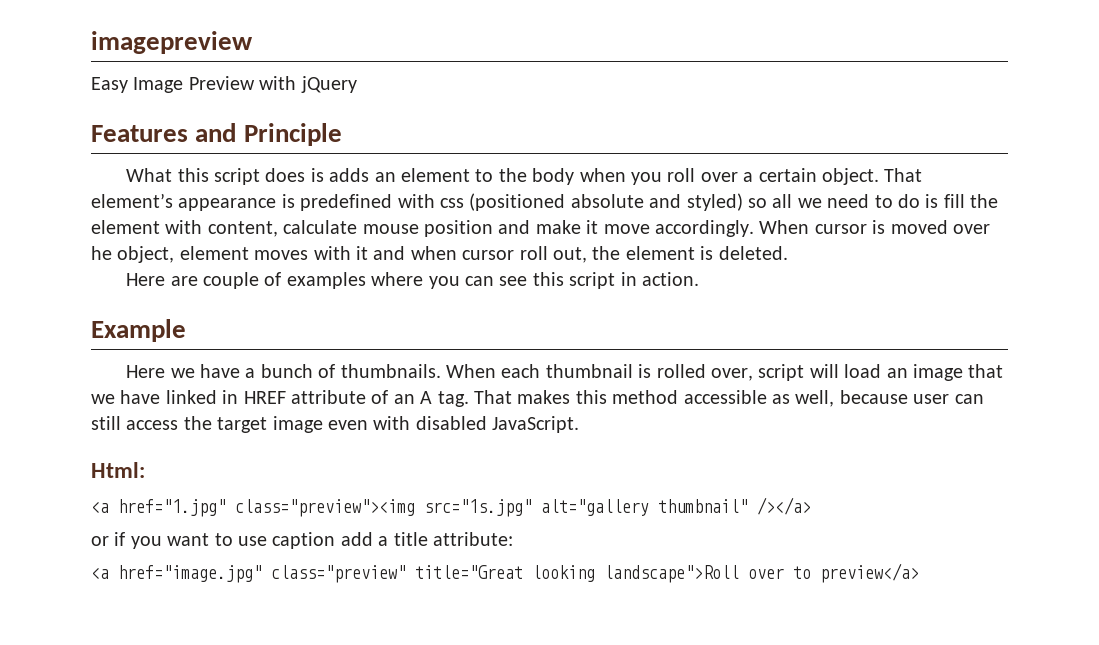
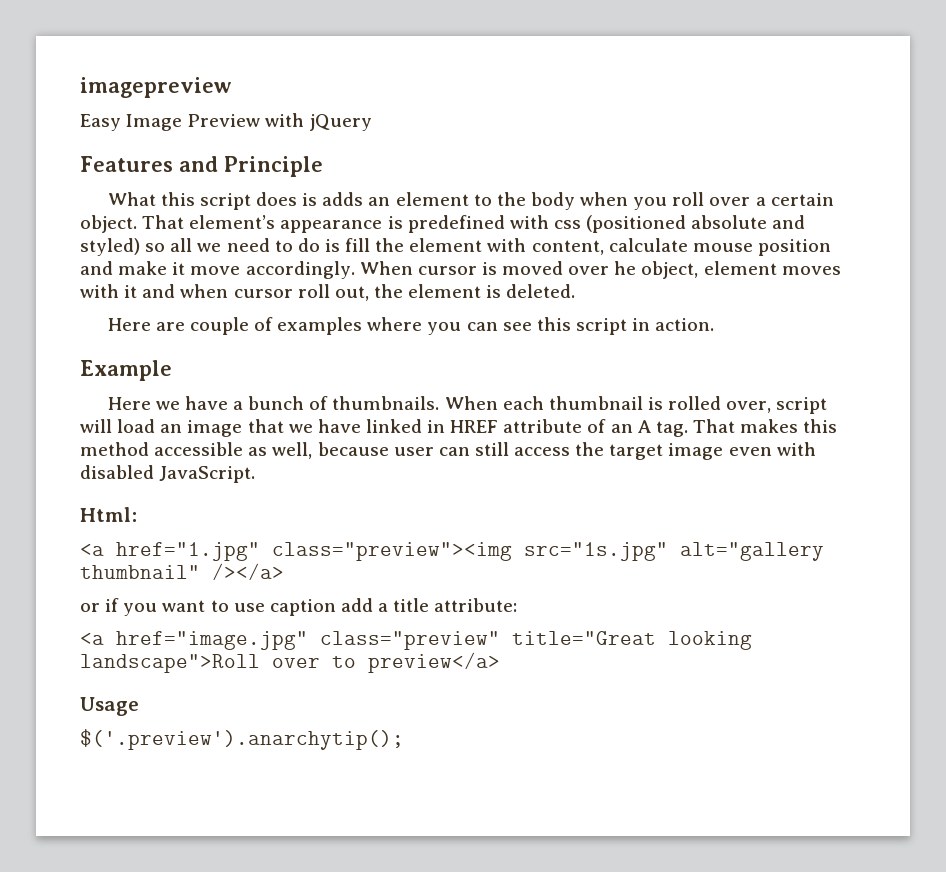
(919, 573) none -> [80,697,139,716] [80,729,404,750] // Usage // $('.preview').anarchytip();

